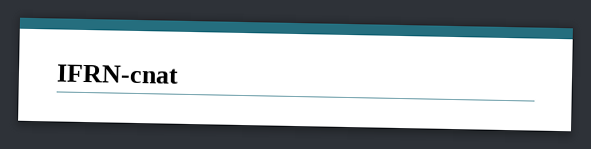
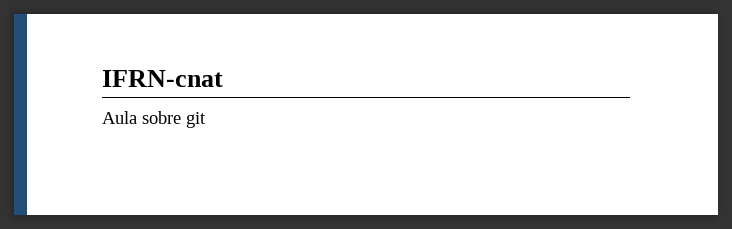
(179, 74) none -> [102,111,206,128] // Aula sobre git

